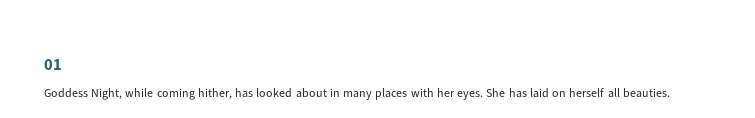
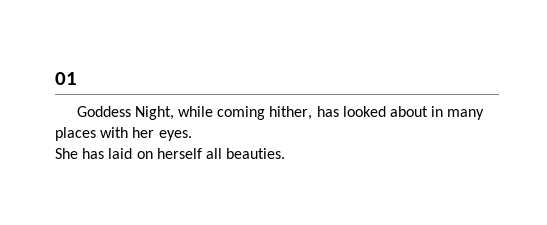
(484, 95) none -> (192, 135) //

